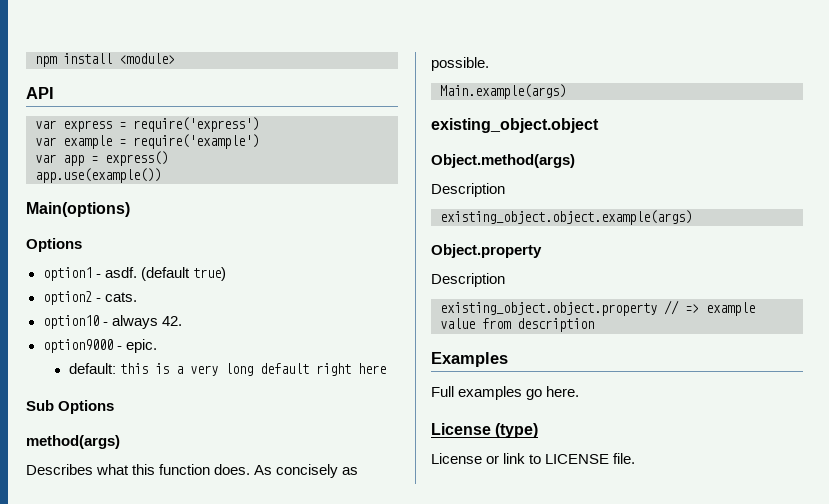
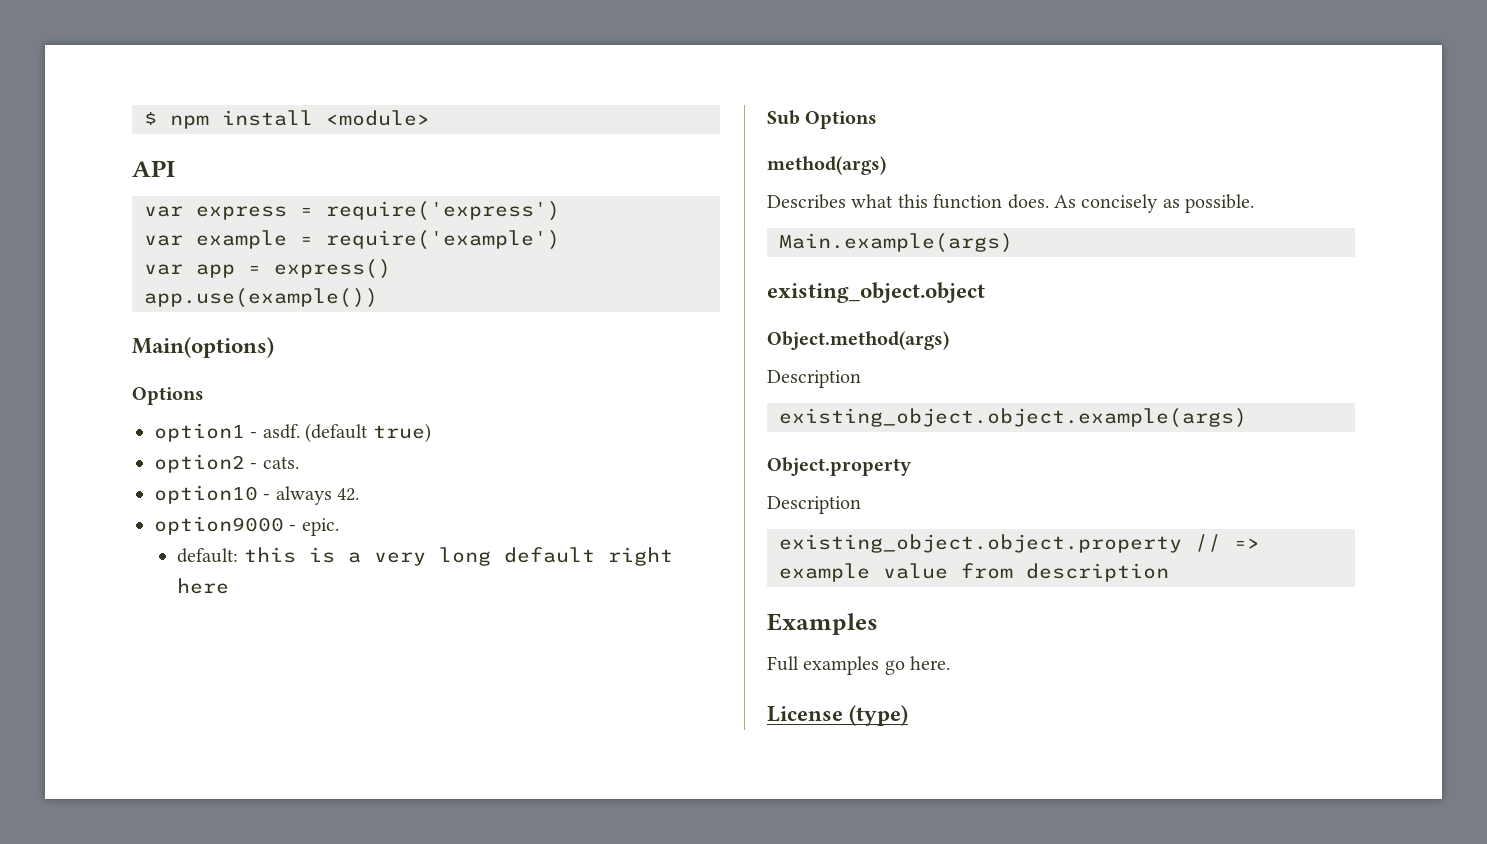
(35, 61) none -> [144,112,157,125] $
[431,453,636,464] // License or link to LICENSE file. -> (909, 715) none

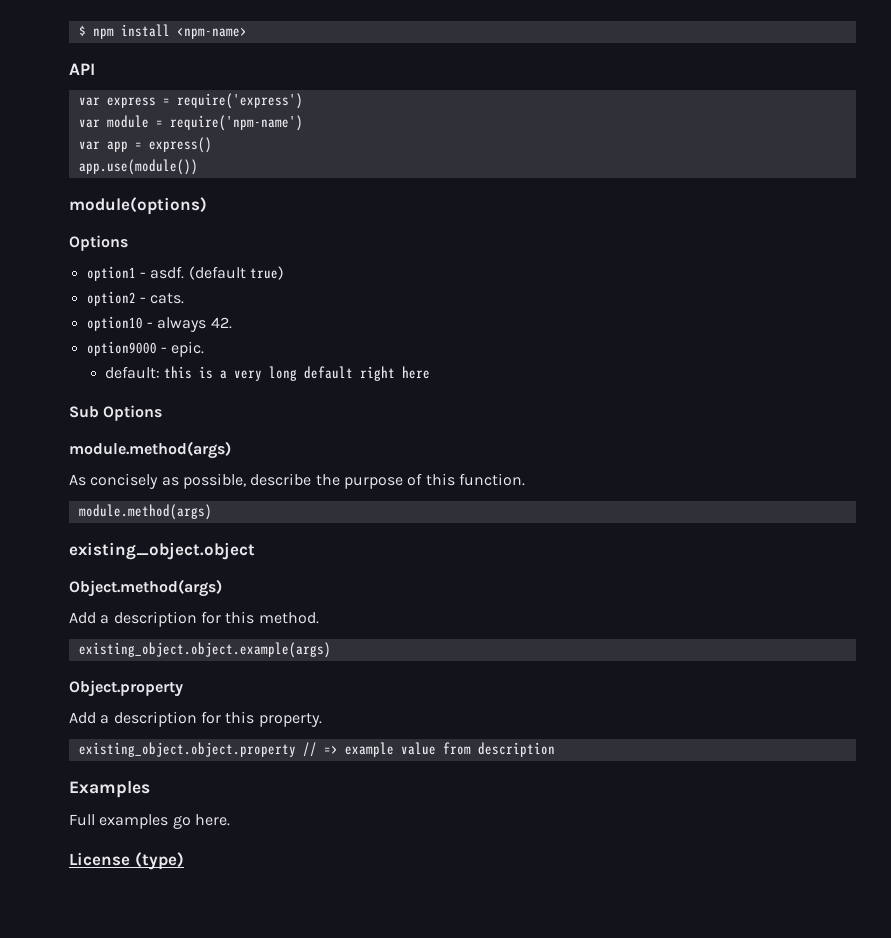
[326,110,430,126] <module> -> [176,27,247,39] <npm-name>
[196,230,560,250] example = require('example') -> [106,115,303,131] module = require('npm-name')
[144,288,378,308] [132,337,274,358] app.use(example()) // Main(options) -> [78,159,198,175] [69,197,207,215] app.use(module()) // module(options)
[767,156,886,175] [767,194,1255,213] [779,233,1013,253] [767,282,985,303] [767,331,949,350] [767,370,861,388] [779,408,1247,428] [767,457,912,476] [767,496,861,514] method(args) // Describes what this function does. As concisely as possible. // Main.example(args) // existing_object.object // Object.method(args) // Description // existing_object.object.example(args) // Object.property // Description -> [69,441,231,459] [69,473,525,489] [78,504,212,520] [69,542,255,560] [69,579,222,597] [69,611,319,627] [78,642,331,658] [69,680,183,697] [69,711,322,727] module.method(args) // As concisely as possible, describe the purpose of this function. // module.method(args) // existing_object.object // Object.method(args) // Add a description for this method. // existing_object.object.example(args) // Object.property // Add a description for this property.

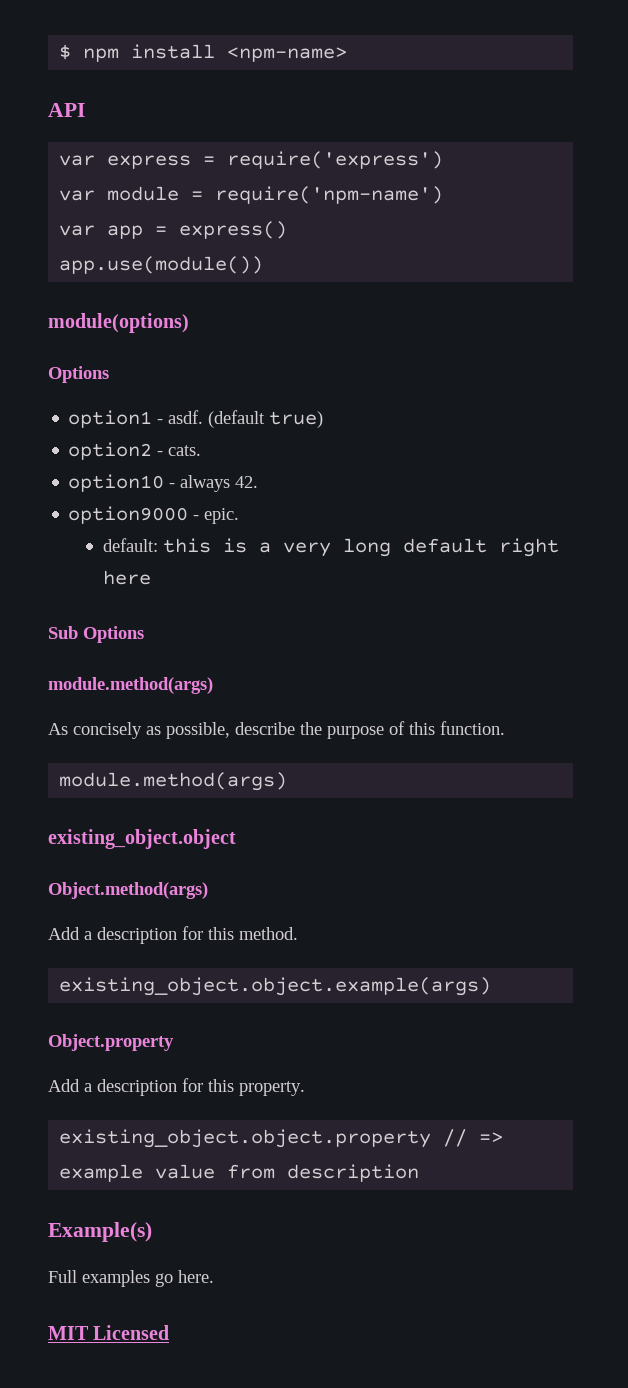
[69,781,150,798] Examples -> [48,1222,152,1242] Example(s)
[69,852,184,870] License (type) -> [48,1325,170,1340] MIT Licensed

